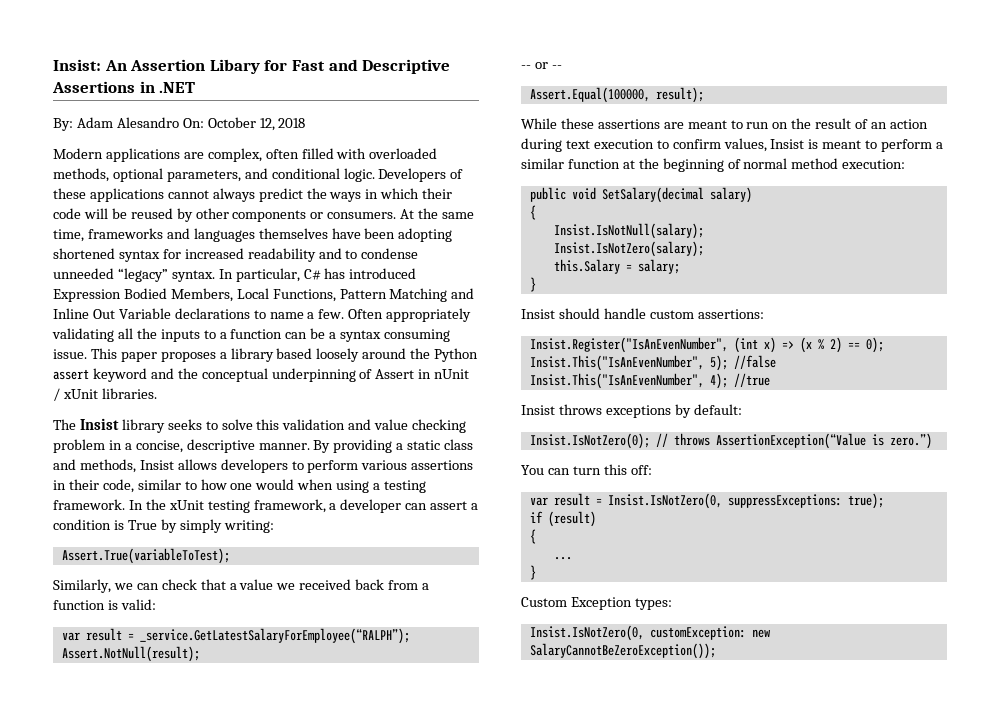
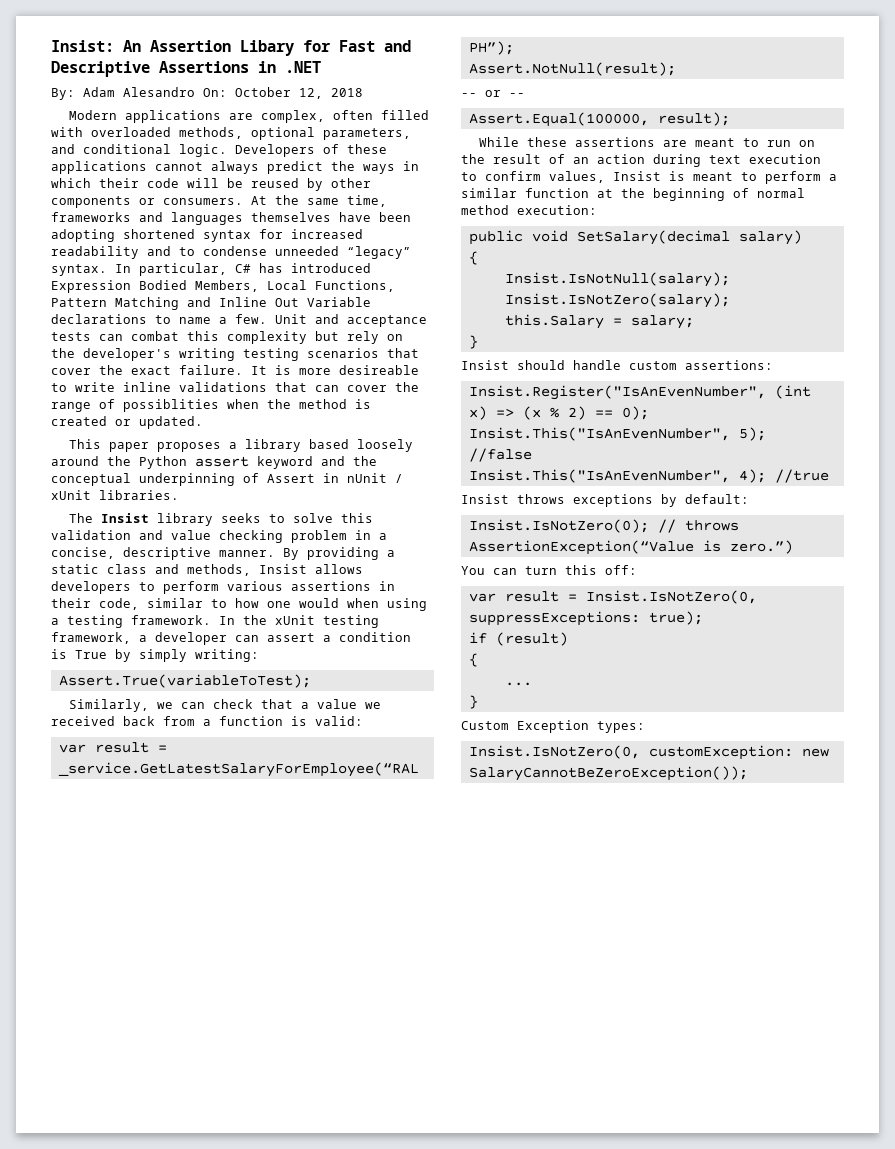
[348,308,472,322] [52,328,451,342] [53,349,87,359] Often appropriately validating all the inputs to a function can be a syntax consuming issue. -> [275,314,427,327] [51,331,403,344] [51,348,419,361] [51,365,419,375] [51,382,419,392] [51,399,371,412] [51,416,203,429] Unit and acceptance tests can combat this complexity but rely on the developer's writing testing scenarios that cover the exact failure. It is more desireable to write inline validations that can cover the range of possiblities when the method is created or updated. //

